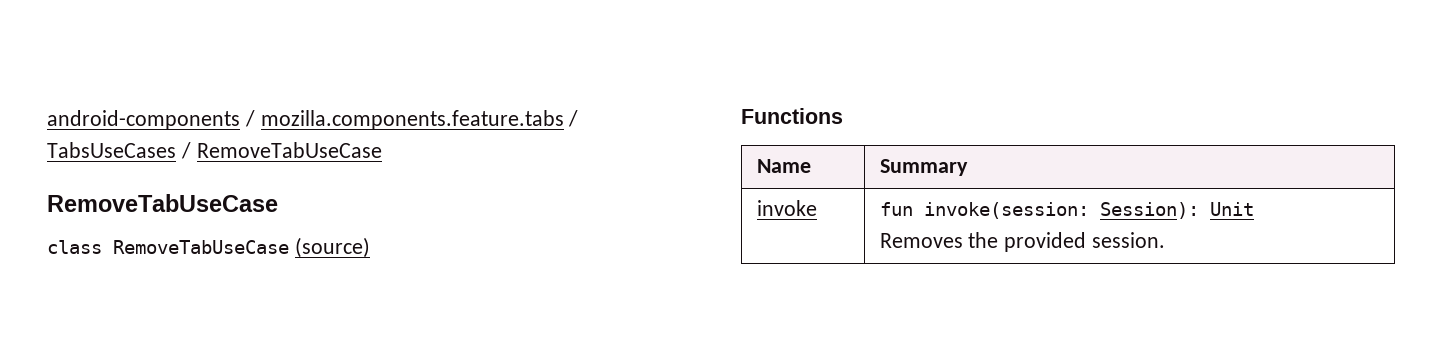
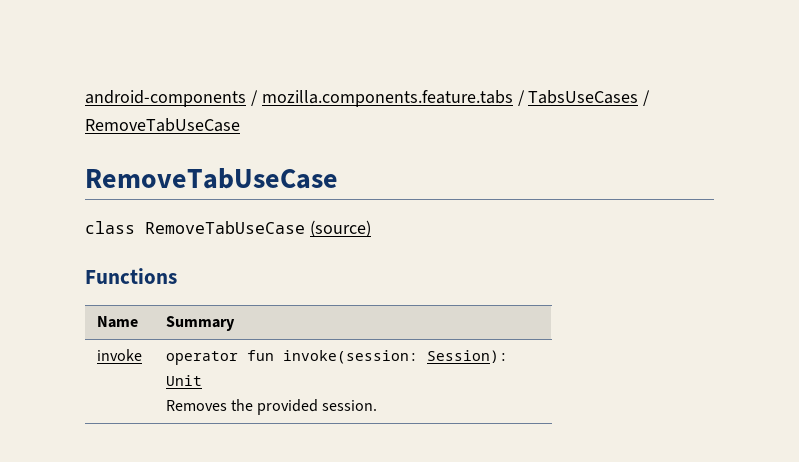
(817, 208) none -> [165,351,238,365] operator

